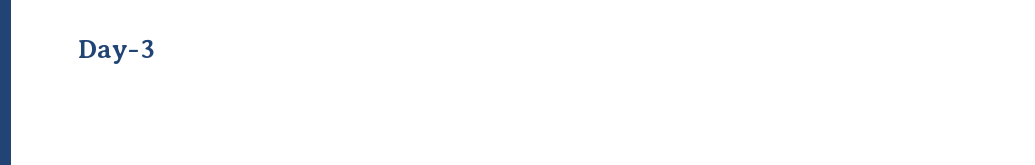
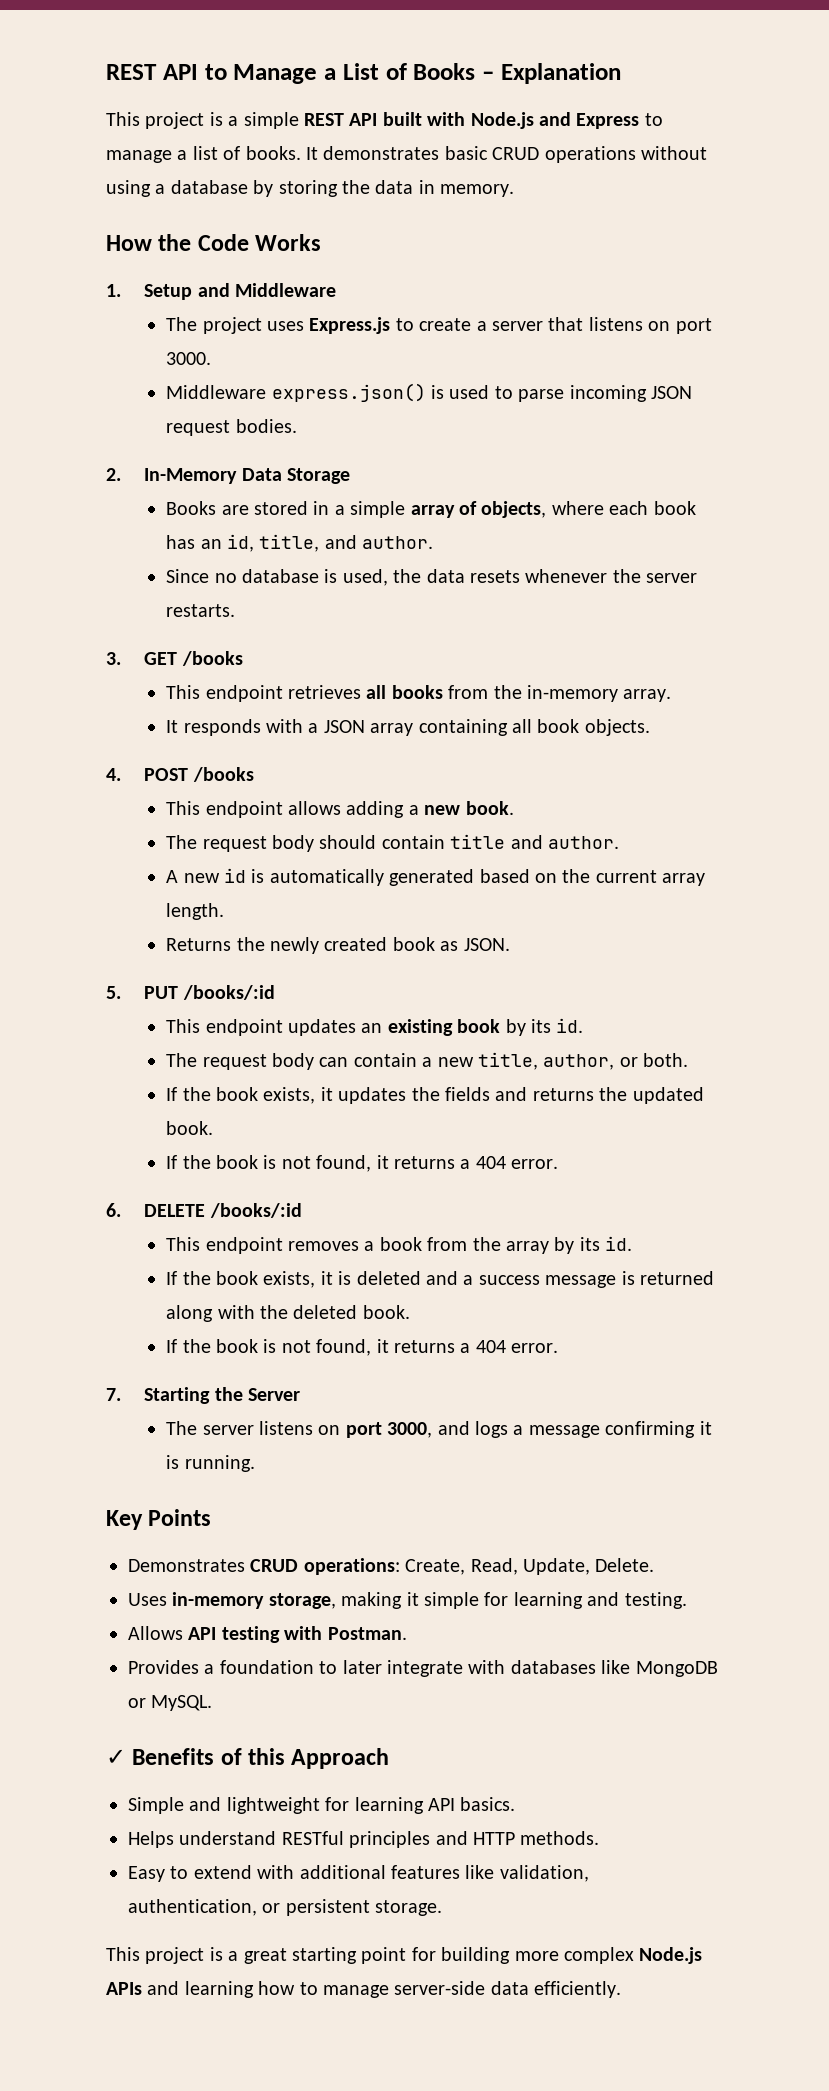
[78,39,155,64] Day-3 -> [106,63,621,84] [106,112,663,129] [106,146,707,163] [106,180,515,197] [106,234,322,251] [106,283,337,300] [166,317,712,334] [166,352,212,365] [166,383,693,402] [166,419,297,436] [106,468,351,484] [166,501,696,518] [166,534,434,552] [166,569,698,586] [166,604,236,617] [106,651,243,666] [166,685,672,702] [166,719,650,736] [106,767,254,782] [166,801,514,818] [166,834,620,852] [166,868,706,886] [166,903,225,920] [166,937,510,954] [106,985,275,1000] [166,1018,584,1036] [166,1052,689,1070] [166,1087,704,1104] [166,1121,214,1135] [166,1155,559,1172] [106,1203,302,1218] [166,1236,633,1254] [166,1271,715,1288] [166,1305,410,1322] [166,1339,559,1356] [106,1387,301,1404] [166,1421,712,1438] [166,1455,255,1472] [106,1509,212,1530] [128,1558,655,1575] [128,1592,687,1609] [128,1626,407,1643] [128,1660,718,1677] [128,1695,213,1711] [106,1748,390,1769] [128,1797,516,1814] [128,1831,600,1848] [128,1865,589,1882] [128,1899,443,1916] [106,1947,703,1964] [106,1981,622,1998] REST API to Manage a List of Books – Explanation // This project is a simple REST API built with Node.js and Express to manage a list of books. It demonstrates basic CRUD operations without using a database by storing the data in memory. // How the Code Works // 1. Setup and Middleware // The project uses Express.js to create a server that listens on port 3000. // Middleware express.json() is used to parse incoming JSON request bodies. // 2. In-Memory Data Storage // Books are stored in a simple array of objects, where each book has an id, title, and author. // Since no database is used, the data resets whenever the server restarts. // 3. GET /books // This endpoint retrieves all books from the in-memory array. // It responds with a JSON array containing all book objects. // 4. POST /books // This endpoint allows adding a new book. // The request body should contain title and author. // A new id is automatically generated based on the current array length. // Returns the newly created book as JSON. // 5. PUT /books/:id // This endpoint updates an existing book by its id. // The request body can contain a new title, author, or both. // If the book exists, it updates the fields and returns the updated book. // If the book is not found, it returns a 404 error. // 6. DELETE /books/:id // This endpoint removes a book from the array by its id. // If the book exists, it is deleted and a success message is returned along with the deleted book. // If the book is not found, it returns a 404 error. // 7. Starting the Server // The server listens on port 3000, and logs a message confirming it is running. // Key Points // Demonstrates CRUD operations: Create, Read, Update, Delete. // Uses in-memory storage, making it simple for learning and testing. // Allows API testing with Postman. // Provides a foundation to later integrate with databases like MongoDB or MySQL. // ✓ Benefits of this Approach // Simple and lightweight for learning API basics. // Helps understand RESTful principles and HTTP methods. // Easy to extend with additional features like validation, authentication, or persistent storage. // This project is a great starting point for building more complex Node.js APIs and learning how to manage server-side data efficiently.

